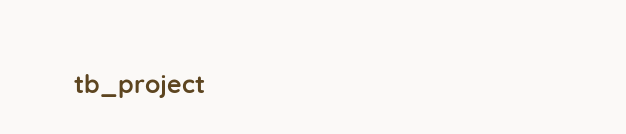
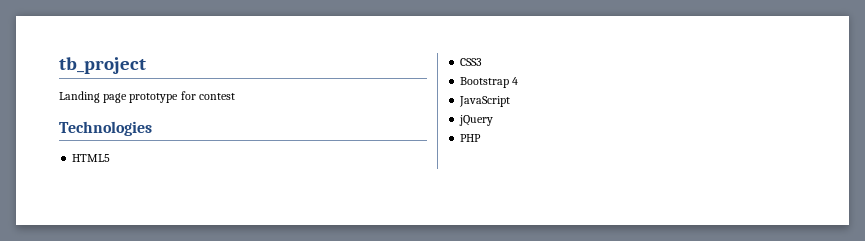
(205, 86) none -> [59,91,235,103] [59,121,152,136] [72,154,111,162] [460,58,483,66] [460,77,519,88] [459,96,511,107] [459,115,494,126] [460,134,482,142] // Landing page prototype for contest // Technologies // HTML5 // CSS3 // Bootstrap 4 // JavaScript // jQuery // PHP

